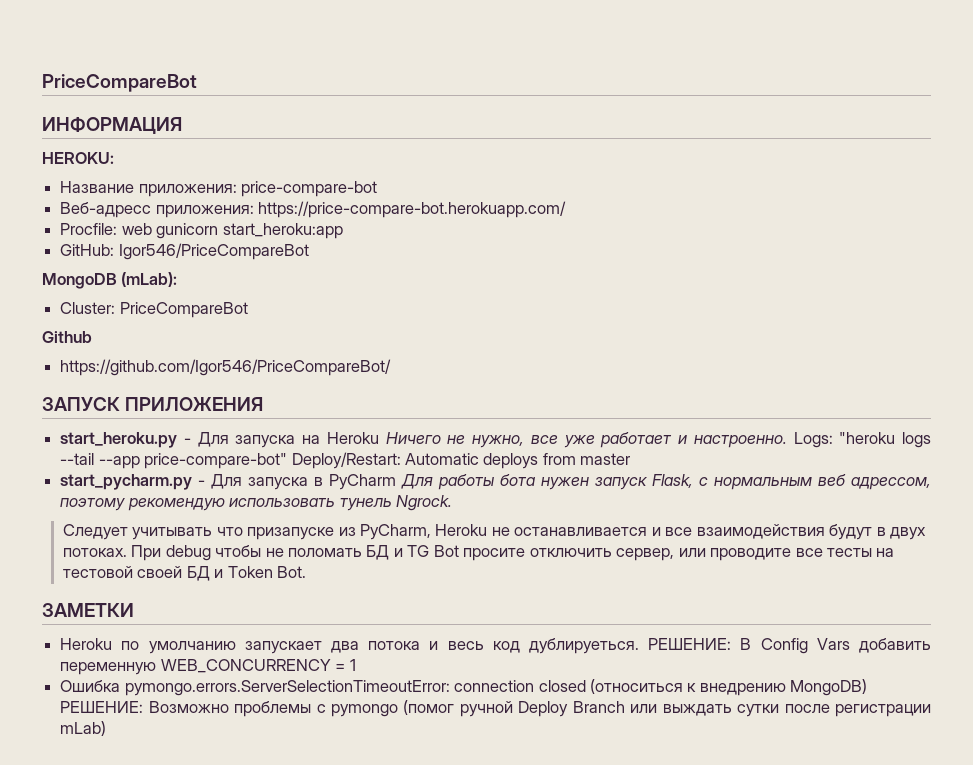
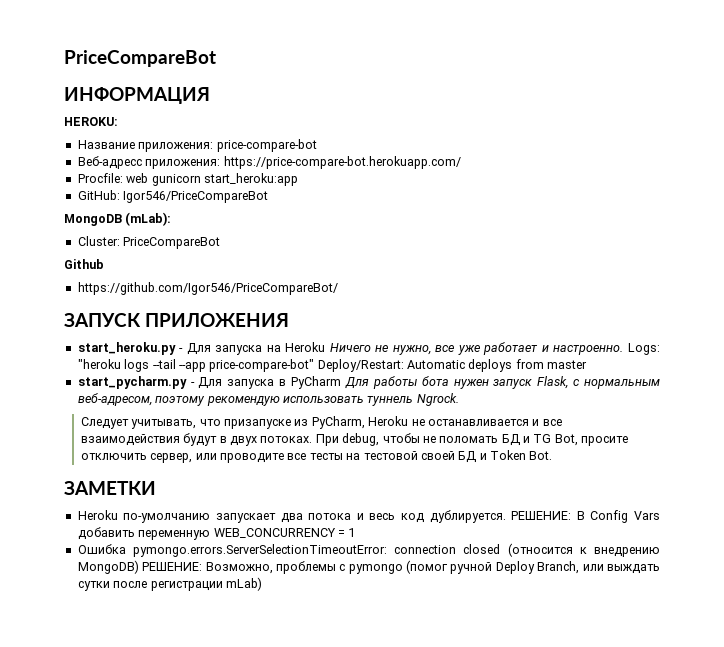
[818,474,932,490] веб адрессом, -> [77,393,152,406] веб-адресом,
[339,498,392,511] тунель -> [367,396,414,406] туннель
[132,527,213,540] учитывать -> [131,419,197,429] учитывать,
[165,545,211,561] debug -> [342,433,380,446] debug,
[433,545,459,557] Bot -> [554,434,578,446] Bot,
[121,641,236,654] по умолчанию -> [123,513,211,523] по-умолчанию
[528,638,639,654] дублируеться. -> [429,510,506,523] дублируется.
[589,679,683,694] (относиться -> [507,543,573,557] (относится
[148,701,229,713] Возможно -> [205,562,273,574] Возможно,
[572,701,625,713] Branch -> [537,561,580,574] Branch,

